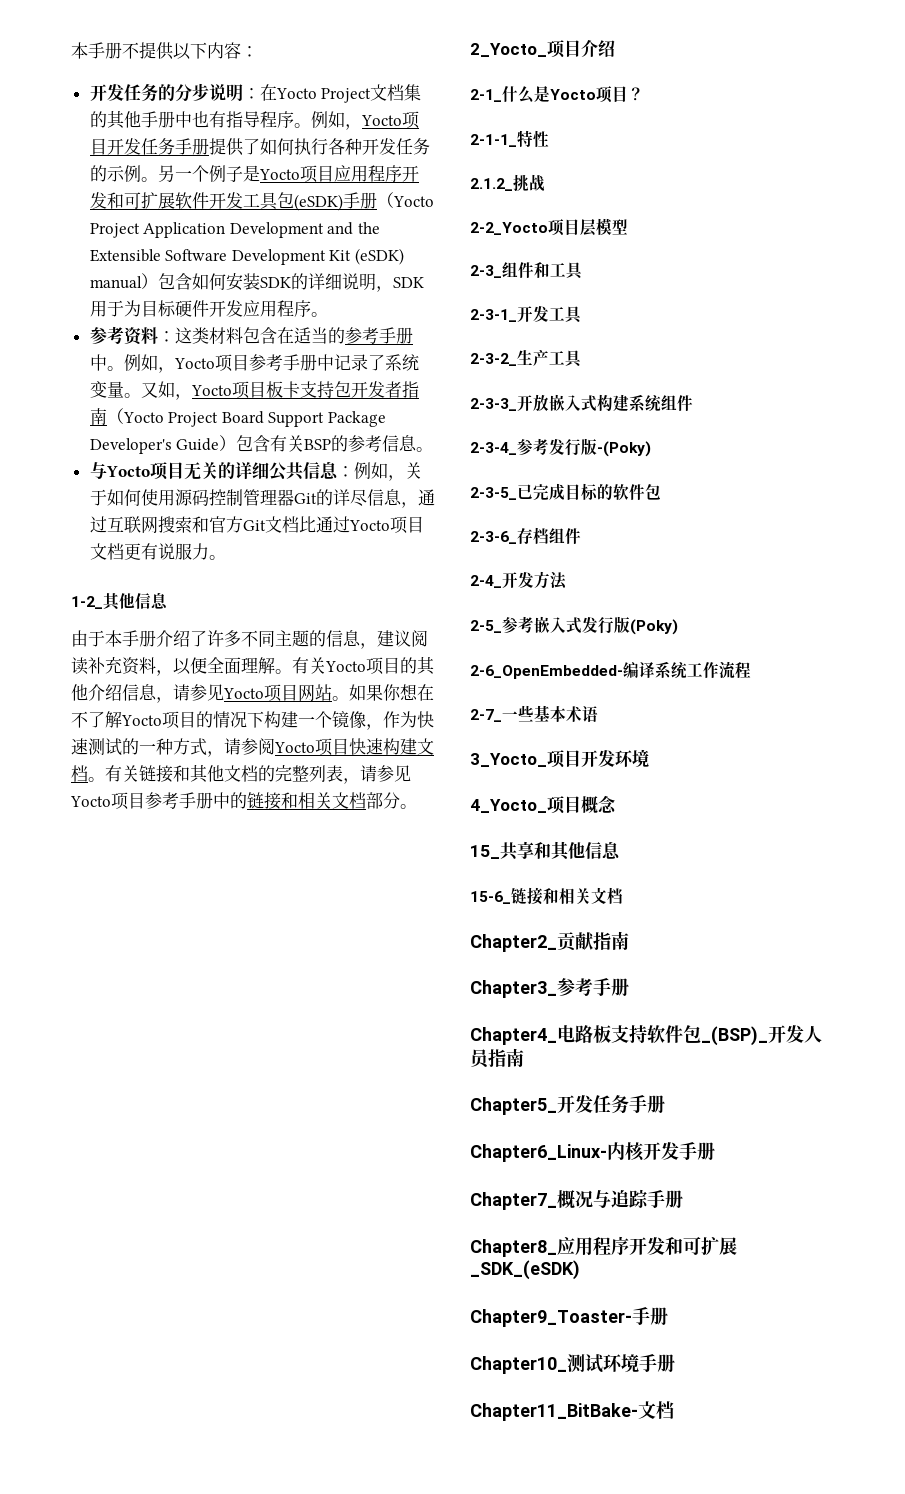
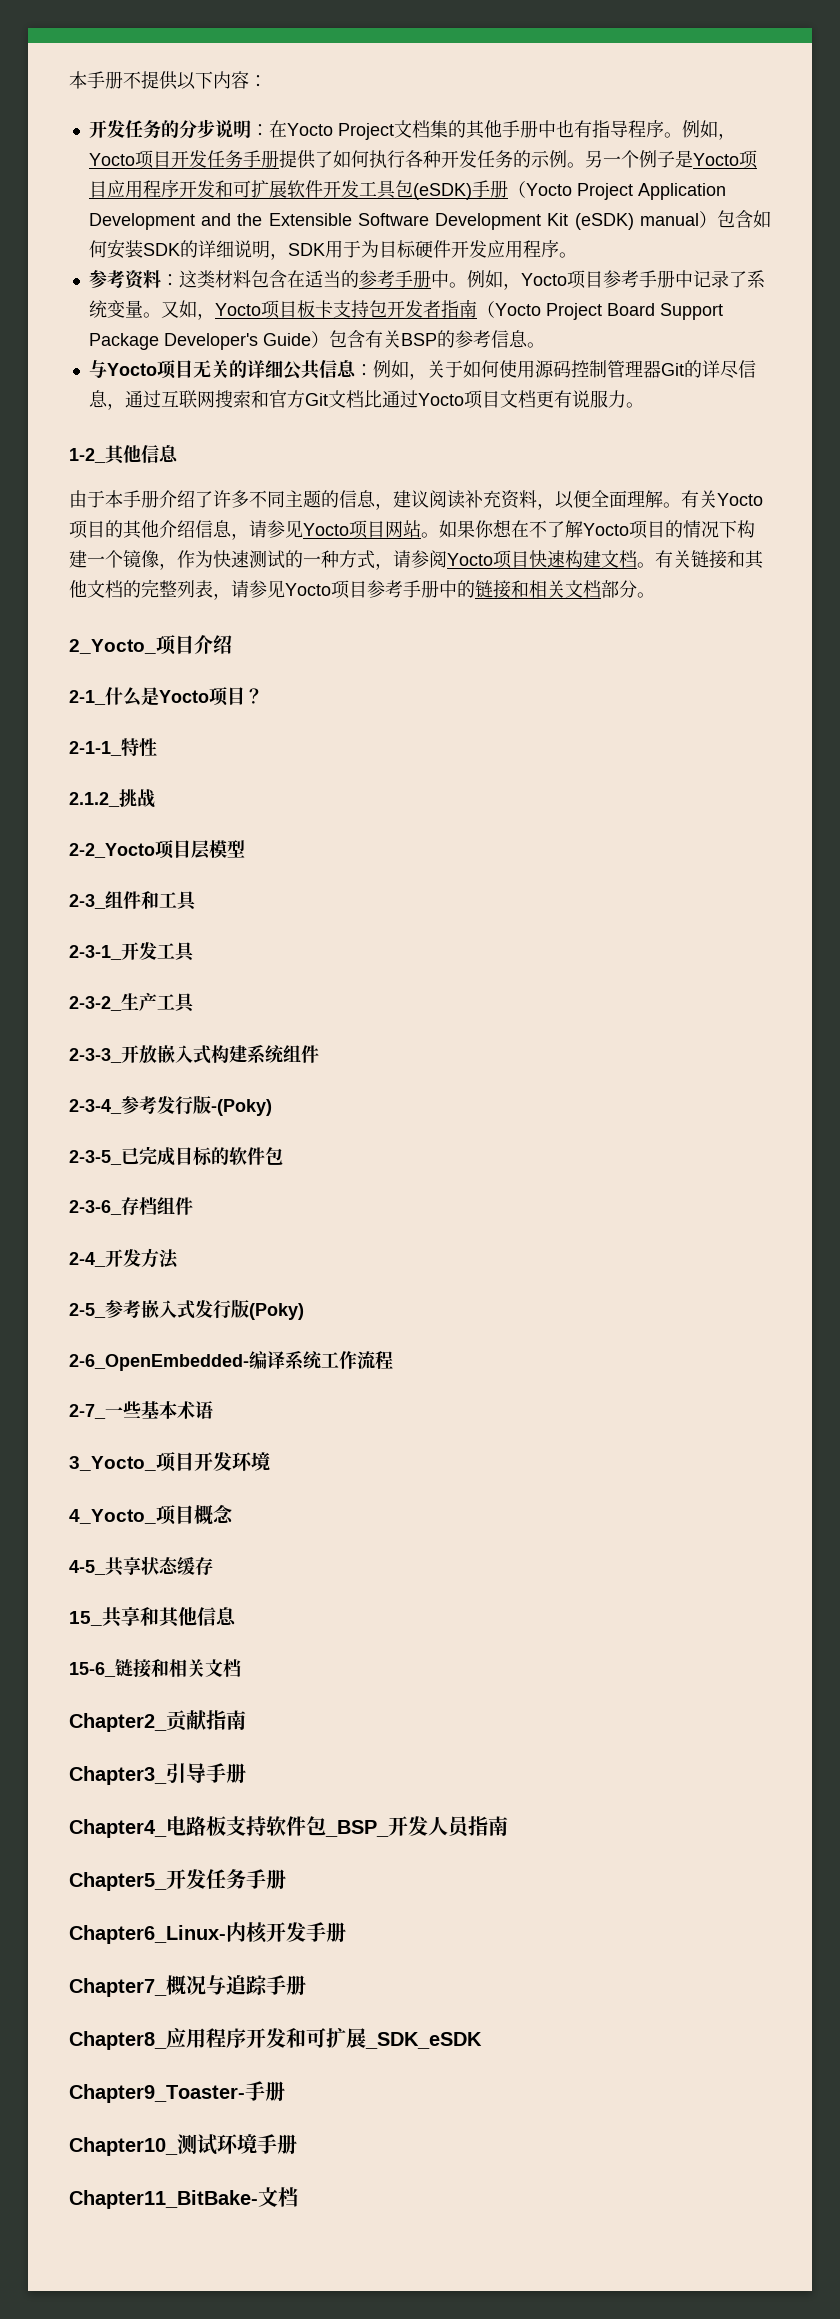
(617, 804) none -> [69,1556,213,1576] // 4-5_共享状态缓存
[557,978,593,996] 参考 -> [166,1763,206,1784] 引导
[701,1026,768,1046] _(BSP)_ -> [325,1820,389,1837] _BSP_
[470,1260,580,1280] _SDK_(eSDK) -> [365,2032,482,2049] _SDK_eSDK

